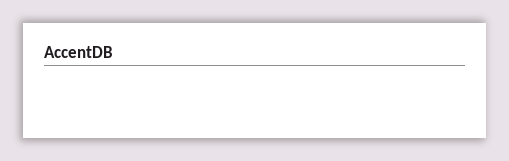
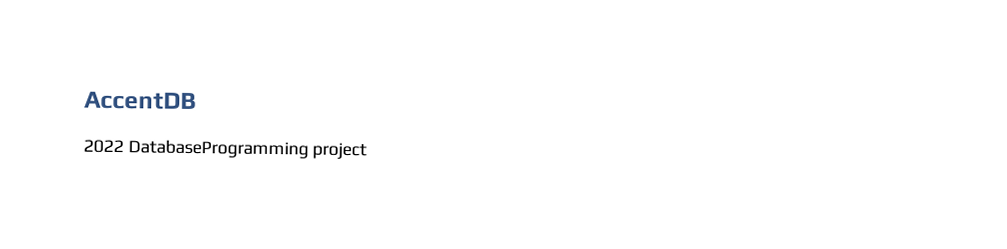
(113, 52) none -> [83,139,368,160] // 2022 DatabaseProgramming project

